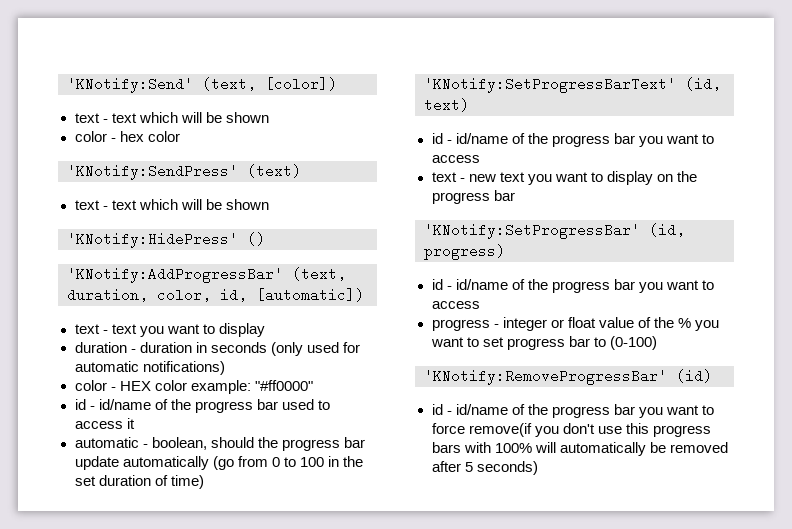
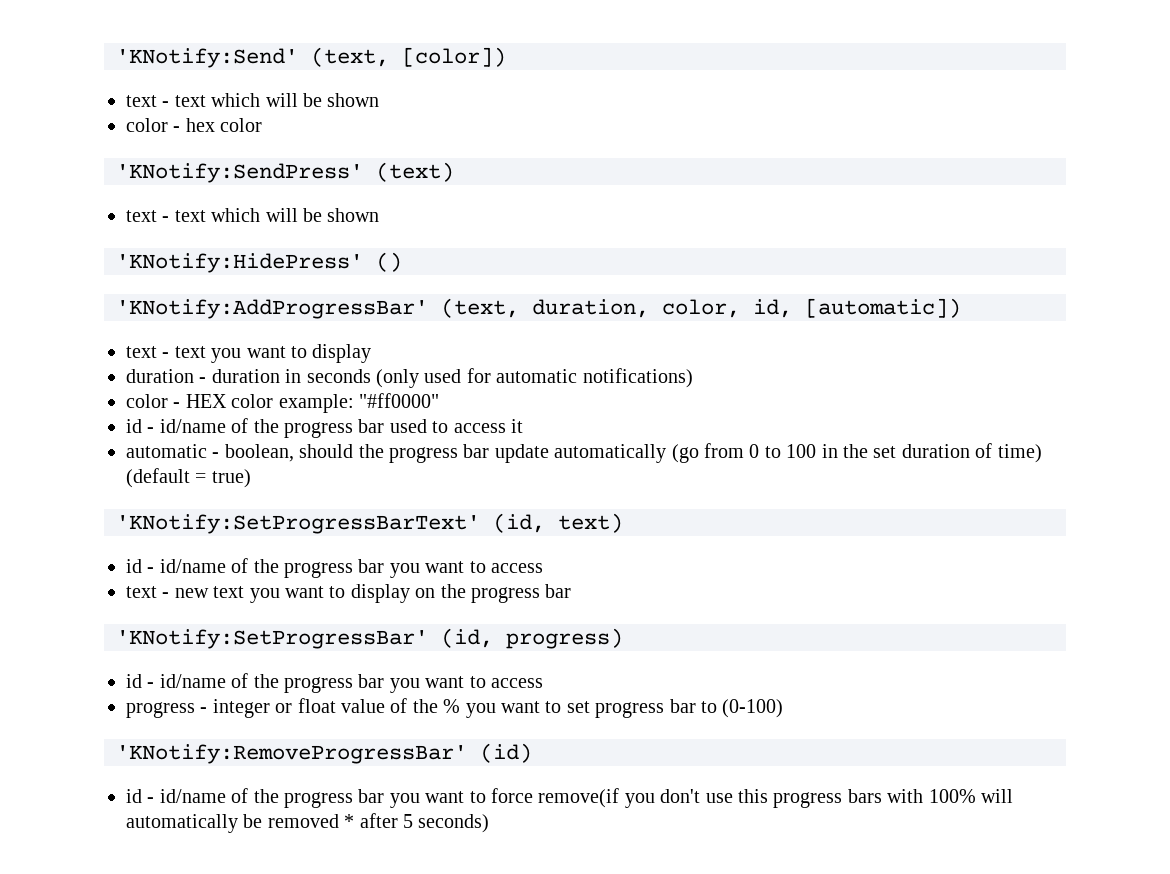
(204, 482) none -> [126,468,251,488] (default = true)
(728, 447) none -> [344,814,355,828] *

